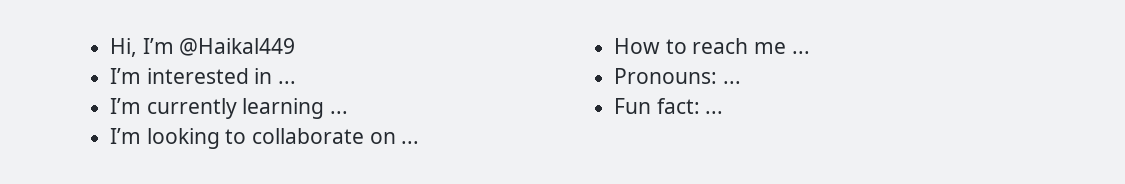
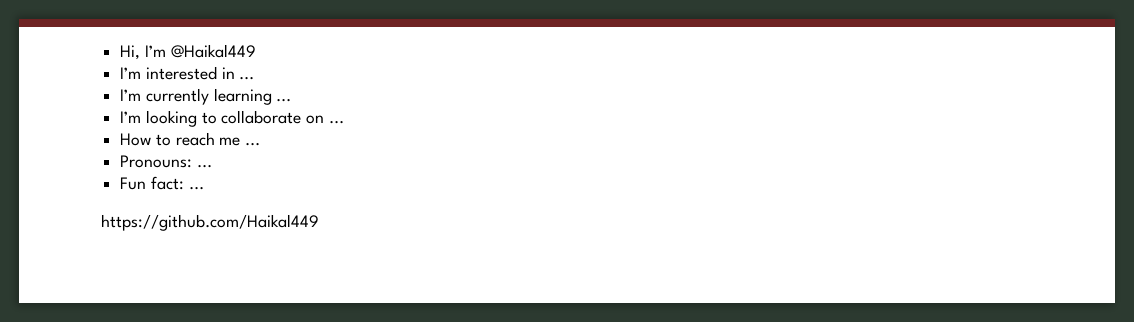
(724, 112) none -> [101,214,319,231] // https://github.com/Haikal449

